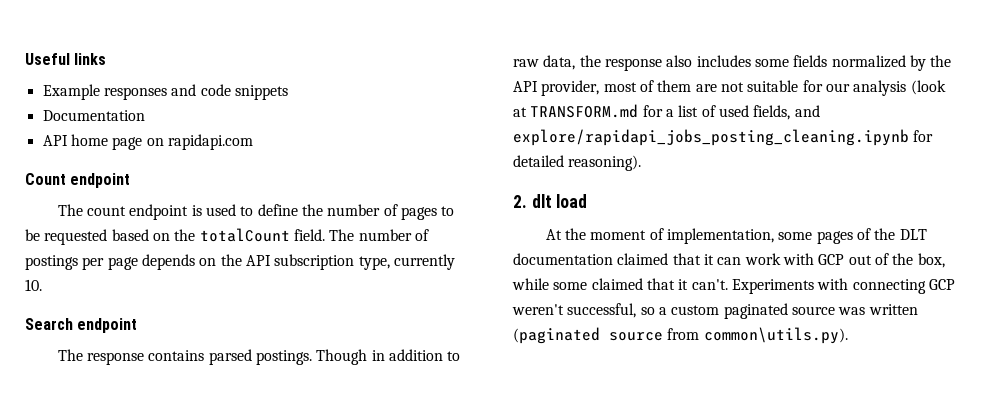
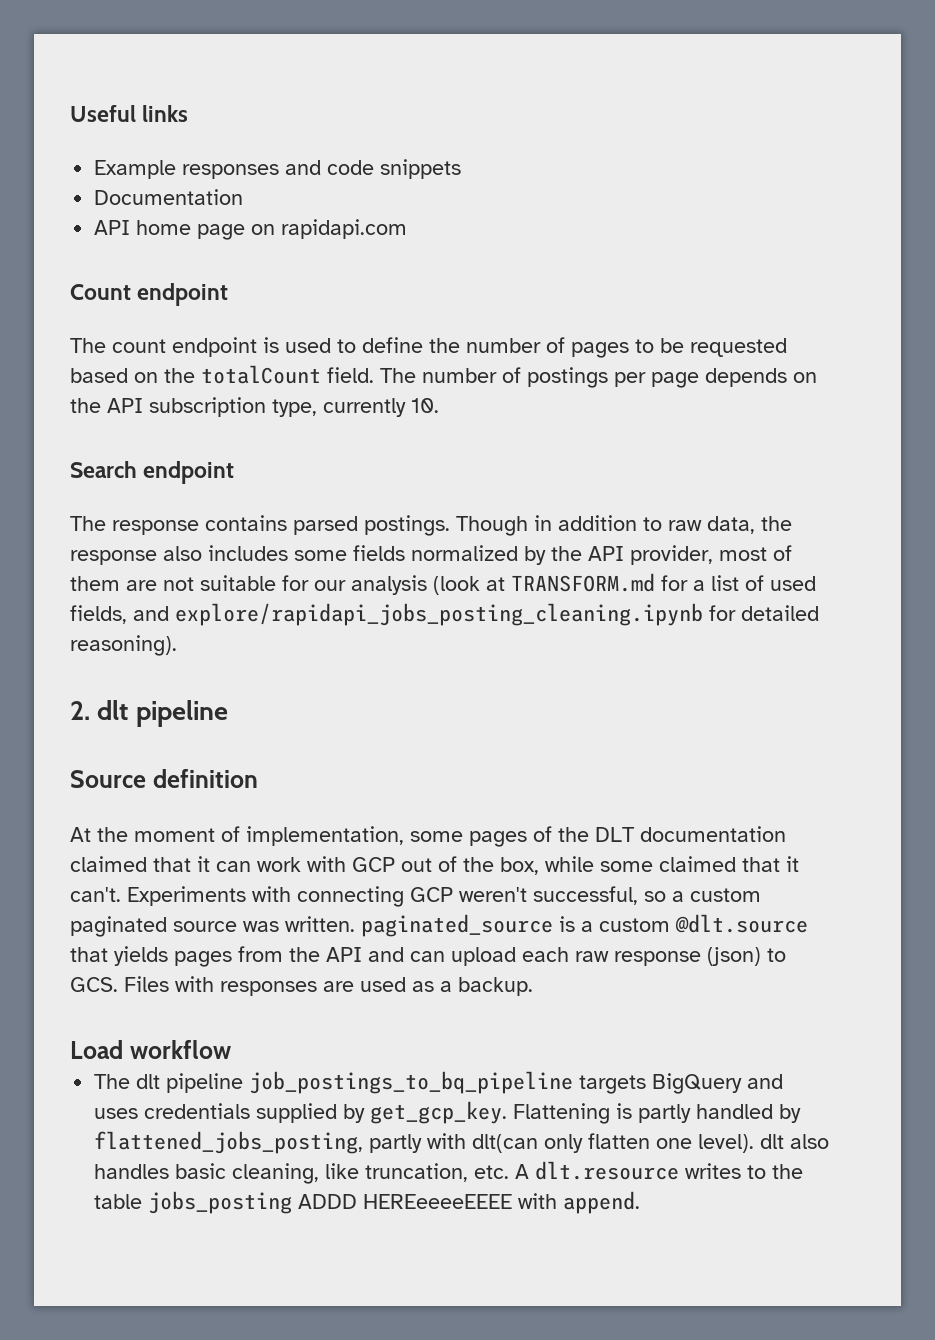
[556,194,588,208] load -> [135,700,228,727] [70,769,258,788] pipeline // Source definition
[868,304,918,315] [513,327,848,344] written (paginated source from common\utils.py). -> [285,914,808,937] [70,946,786,967] [70,976,533,996] [70,1040,231,1059] [94,1071,784,1094] [94,1101,802,1124] [94,1131,830,1154] [94,1161,804,1184] [94,1191,641,1214] written. paginated_source is a custom @dlt.source that yields pages from the API and can upload each raw response (json) to GCS. Files with responses are used as a backup. // Load workflow // The dlt pipeline job_postings_to_bq_pipeline targets BigQuery and uses credentials supplied by get_gcp_key. Flattening is partly handled by flattened_jobs_posting, partly with dlt(can only flatten one level). dlt also handles basic cleaning, like truncation, etc. A dlt.resource writes to the table jobs_posting ADDD HEREeeeeEEEE with append.

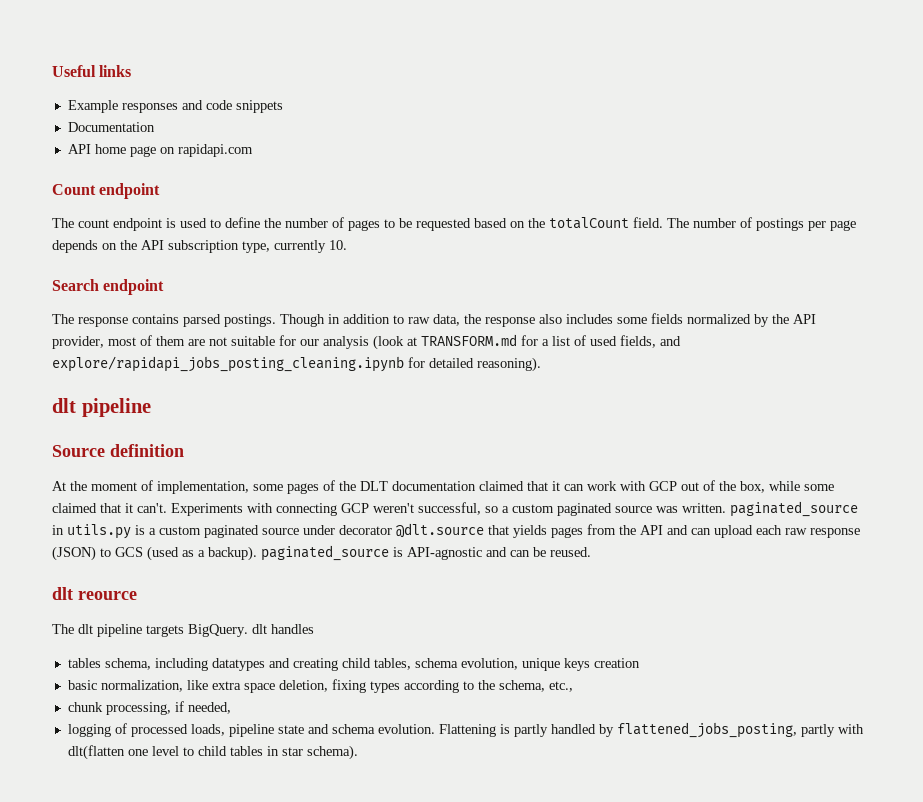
[70,701,90,720] 2. -> (541, 364) none
(553, 925) none -> [52,524,131,539] in utils.py
(670, 925) none -> [204,525,392,538] paginated source under decorator
[707,947,786,966] [70,976,533,996] [70,1040,231,1059] [94,1071,784,1094] [94,1101,508,1124] (json) to GCS. Files with responses are used as a backup. // Load workflow // The dlt pipeline job_postings_to_bq_pipeline targets BigQuery and uses credentials supplied by get_gcp_key. -> [52,545,591,561] [52,587,137,600] [52,624,314,637] [67,658,640,671] [67,679,573,693] [67,701,231,715] [67,723,435,737] (JSON) to GCS (used as a backup). paginated_source is API-agnostic and can be reused. // dlt reource // The dlt pipeline targets BigQuery. dlt handles // tables schema, including datatypes and creating child tables, schema evolution, unique keys creation // basic normalization, like extra space deletion, fixing types according to the schema, etc., // chunk processing, if needed, // logging of processed loads, pipeline state and schema evolution.
[472,1133,830,1153] [94,1161,804,1184] [94,1191,641,1214] dlt(can only flatten one level). dlt also handles basic cleaning, like truncation, etc. A dlt.resource writes to the table jobs_posting ADDD HEREeeeeEEEE with append. -> [67,745,358,760] dlt(flatten one level to child tables in star schema).

